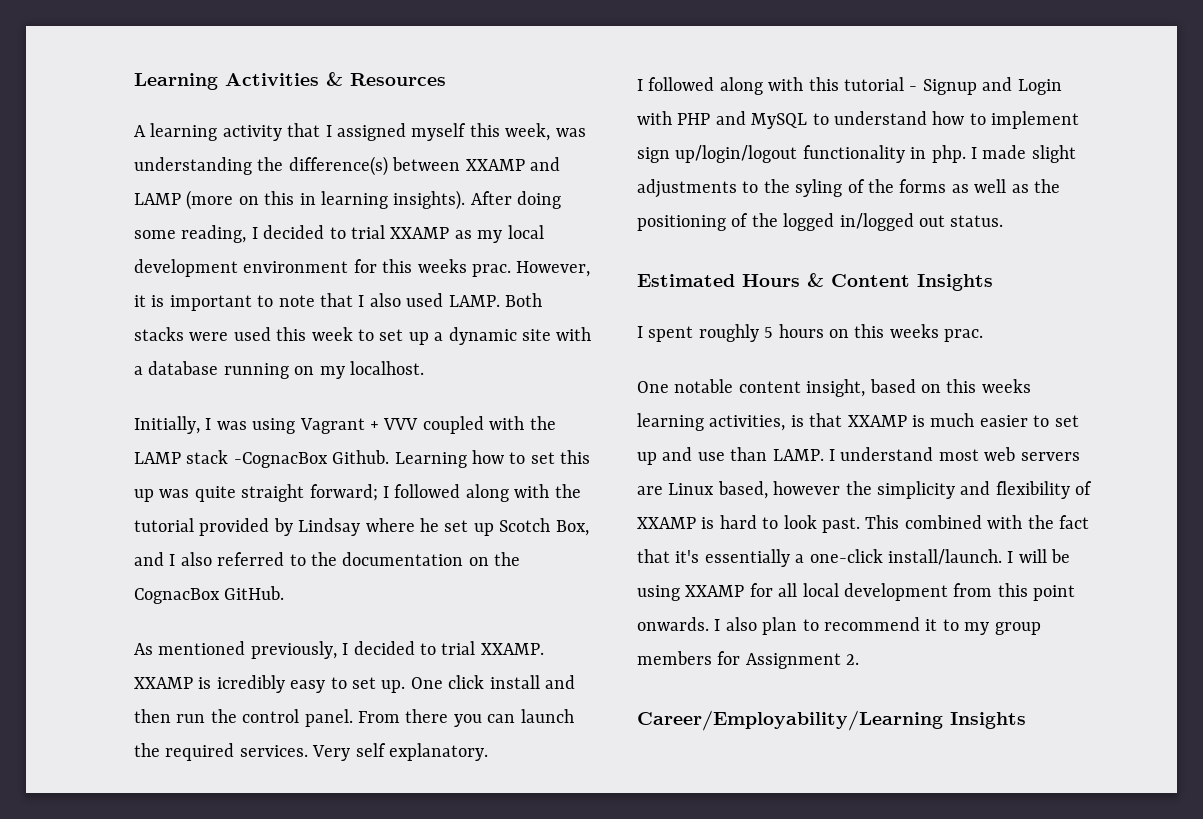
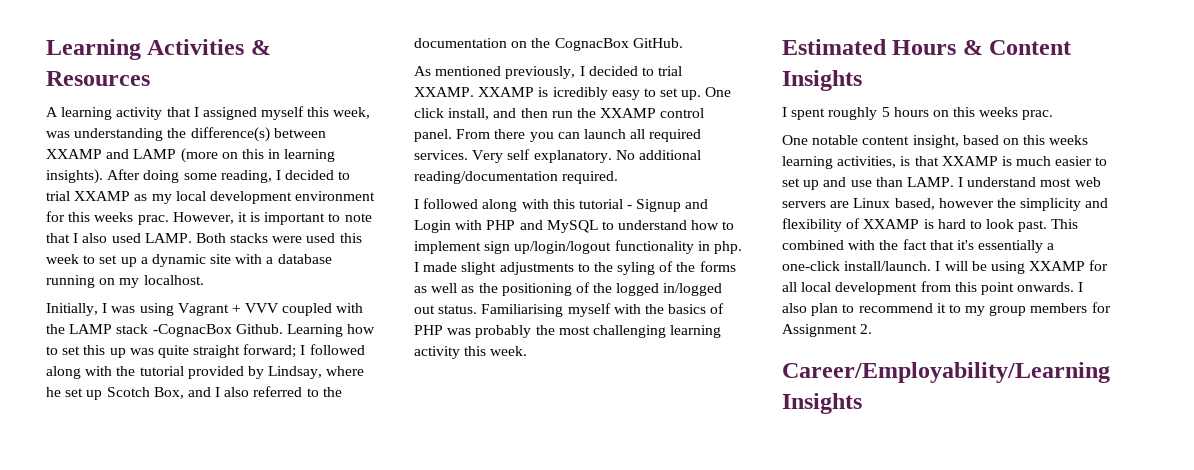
[298,518,361,536] Lindsay -> [268,366,323,379] Lindsay,
[489,675,540,689] install -> [448,108,490,120] install,
(237, 716) none -> [600,108,657,118] XXAMP
[134,743,160,757] the -> [630,129,646,139] all
(488, 752) none -> [615,150,701,160] [414,171,619,184] No additional reading/documentation required.
(1004, 221) none -> [481,303,725,317] [414,325,722,338] [414,346,528,359] Familiarising myself with the basics of PHP was probably the most challenging learning activity this week.

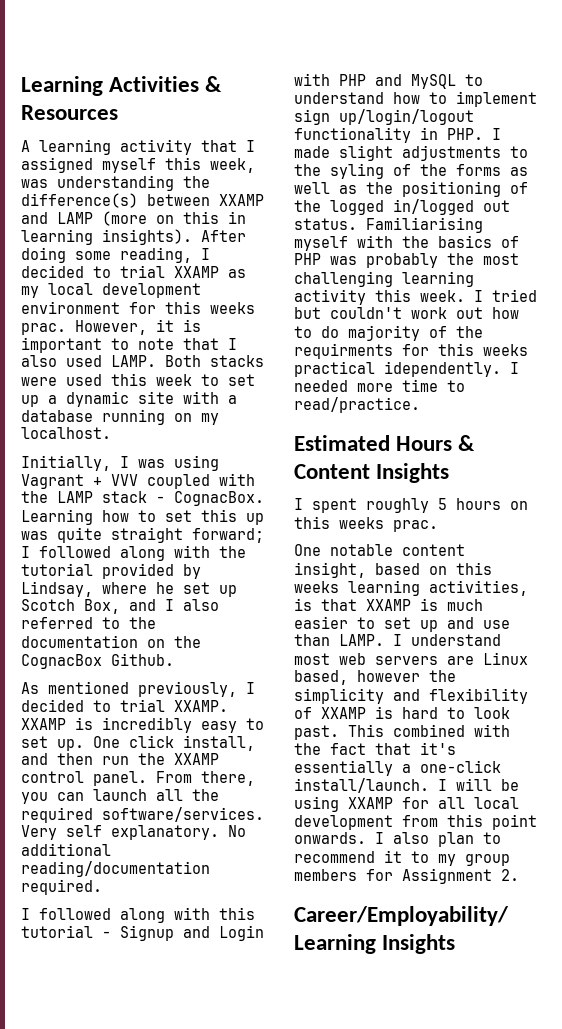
[152,324,283,337] -CognacBox Github. -> [156,491,264,506] - CognacBox.
[632,38,683,48] GitHub. -> [111,653,174,666] Github.
[552,87,608,100] icredibly -> [102,717,192,733] incredibly
[494,129,526,139] there -> [201,771,255,786] there,
[649,129,702,142] [414,150,468,160] required services. -> [192,789,219,801] [21,807,264,823] the required software/services.
[713,241,742,254] php. -> [447,128,483,140] PHP.
(528, 351) none -> [474,289,537,302] [294,307,519,319] [294,325,483,341] [294,343,528,359] [294,361,519,377] [294,379,465,392] [294,397,420,413] I tried but couldn't work out how to do majority of the requirments for this weeks practical idependently. I needed more time to read/practice.

